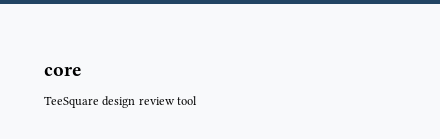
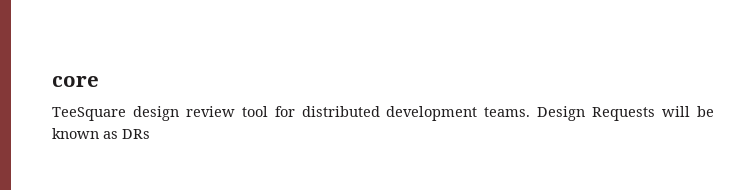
(198, 100) none -> [274,106,714,121] [52,128,150,139] for distributed development teams. Design Requests will be known as DRs

